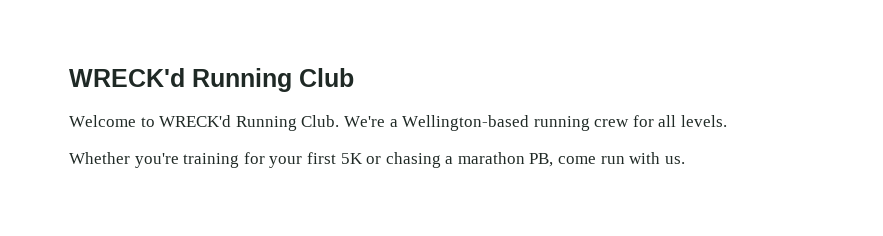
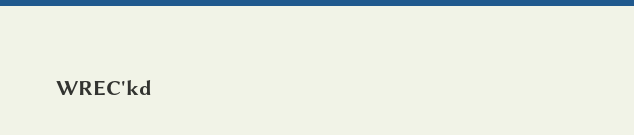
[69,68,354,92] [69,115,728,131] [69,152,685,168] WRECK'd Running Club // Welcome to WRECK'd Running Club. We're a Wellington-based running crew for all levels. // Whether you're training for your first 5K or chasing a marathon PB, come run with us. -> [56,80,152,96] WREC'kd

